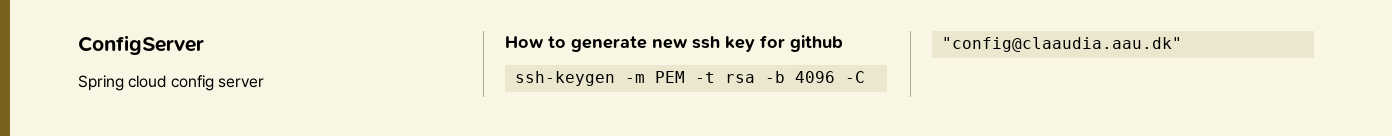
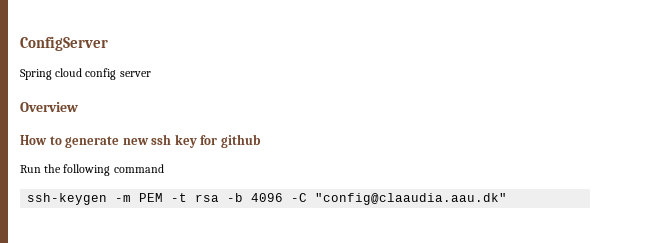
(264, 83) none -> [20,102,78,112] // Overview
(843, 43) none -> [20,164,164,176] // Run the following command

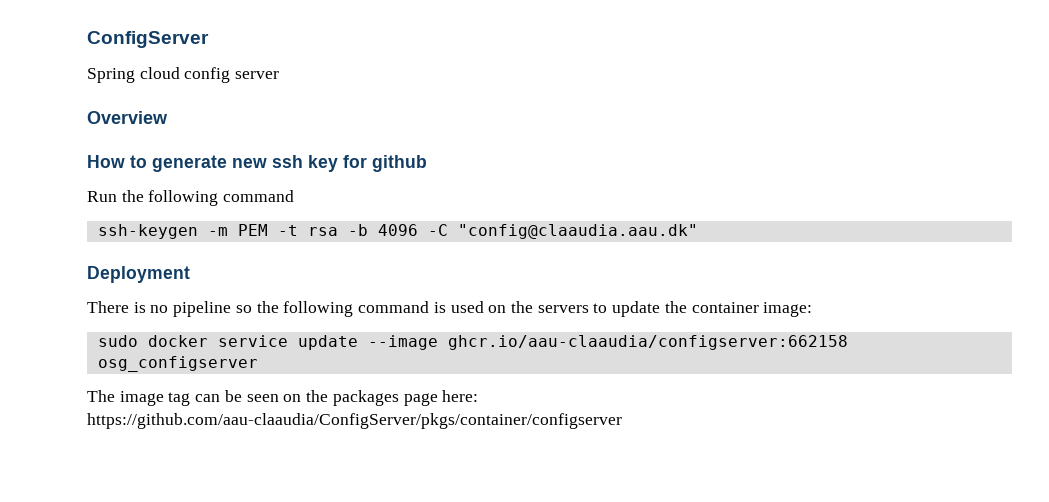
(508, 199) none -> [87,266,190,283] [87,301,813,317] [97,335,848,350] [97,356,258,372] [87,390,479,406] [87,413,622,429] // Deployment // There is no pipeline so the following command is used on the servers to update the container image: // sudo docker service update --image ghcr.io/aau-claaudia/configserver:662158 osg_configserver // The image tag can be seen on the packages page here: https://github.com/aau-claaudia/ConfigServer/pkgs/container/configserver

